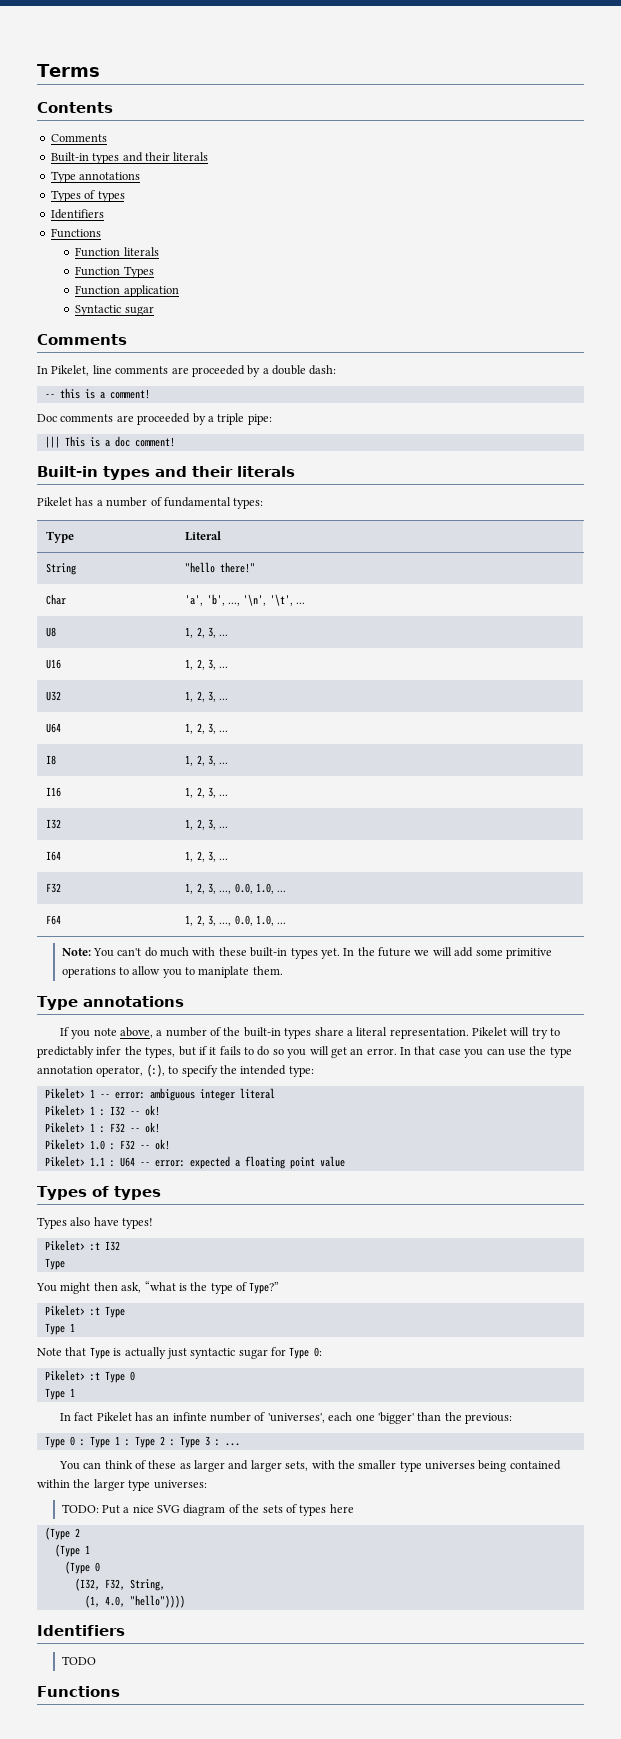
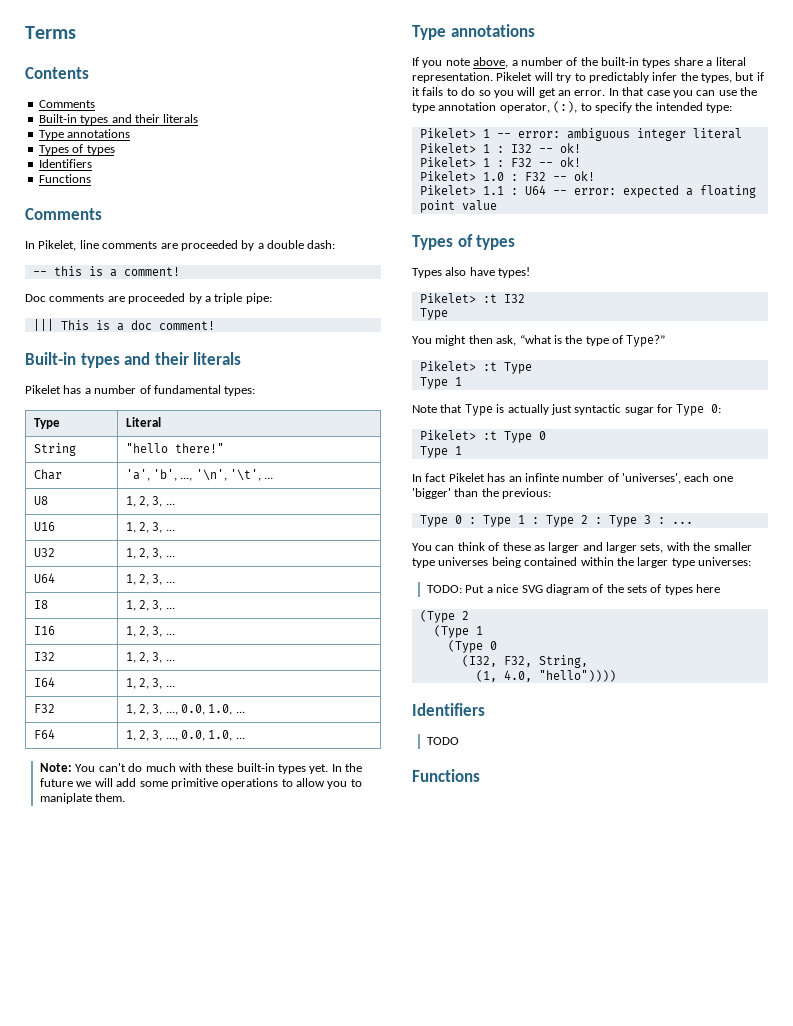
[75,247,159,257] [75,266,154,278] [75,285,179,297] [75,305,154,316] // Function literals // Function Types // Function application // Syntactic sugar -> (91, 178) none

